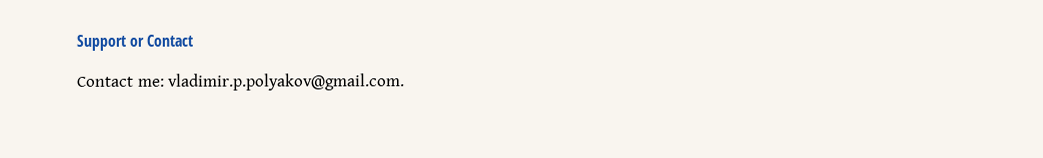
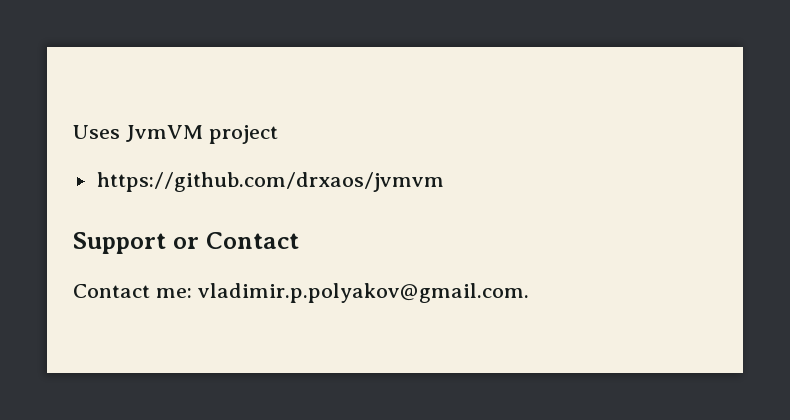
(76, 42) none -> [73,125,278,144] [96,172,444,192] Uses JvmVM project // https://github.com/drxaos/jvmvm //

